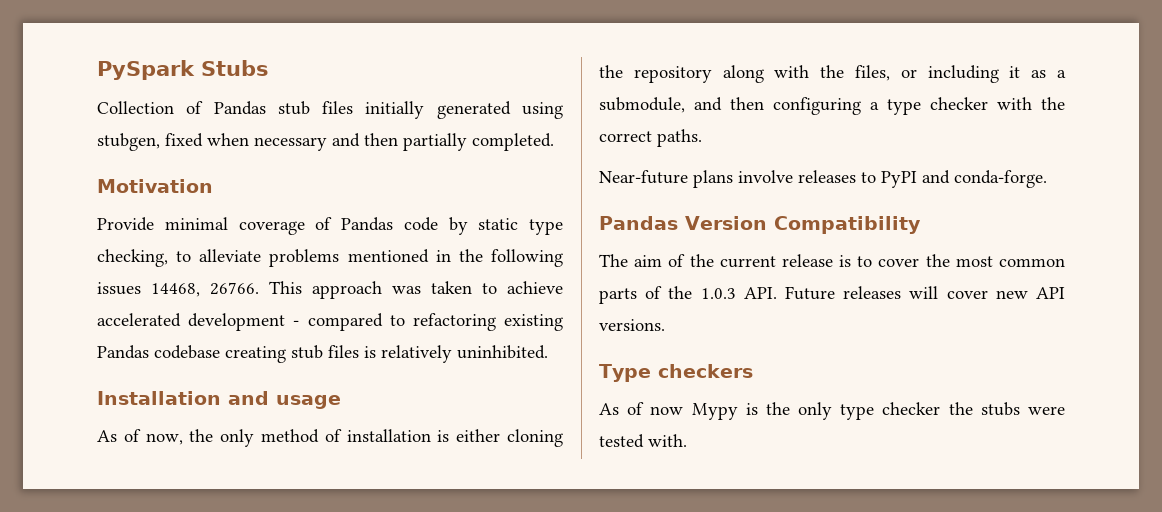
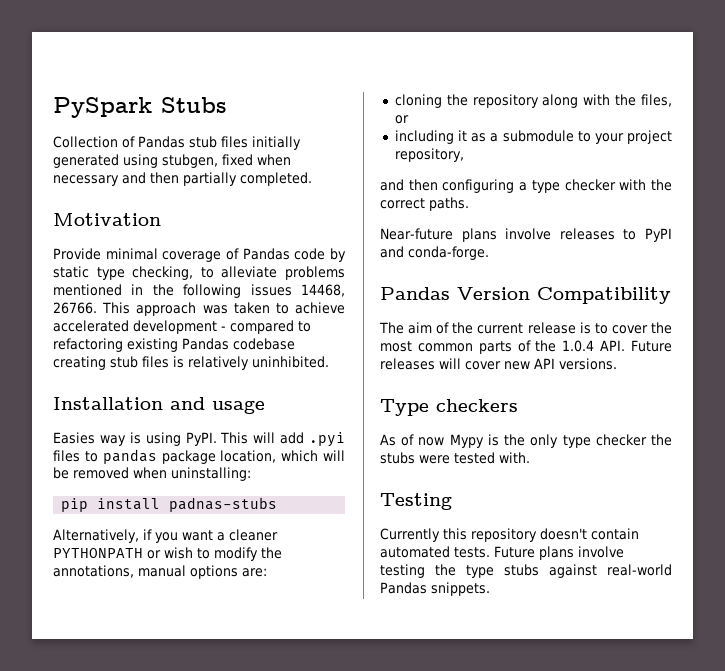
[97,429,501,447] As of now, the only method of installation is either -> [53,432,345,447] [53,449,345,464] [53,467,251,481] [61,497,278,512] [53,529,278,543] [53,547,282,561] [53,565,267,579] Easies way is using PyPI. This will add .pyi files to pandas package location, which will be removed when uninstalling: // pip install padnas-stubs // Alternatively, if you want a cleaner PYTHONPATH or wish to modify the annotations, manual options are: //
(917, 73) none -> (409, 119) //
[599,97,685,113] submodule, -> [502,130,672,144] [394,148,464,162] submodule to your project repository, //
[700,288,736,299] 1.0.3 -> [562,340,595,352] 1.0.4
(687, 440) none -> [380,493,452,510] [380,528,639,542] [380,546,624,560] [380,564,672,578] [380,582,490,596] // Testing // Currently this repository doesn't contain automated tests. Future plans involve testing the type stubs against real-world Pandas snippets.

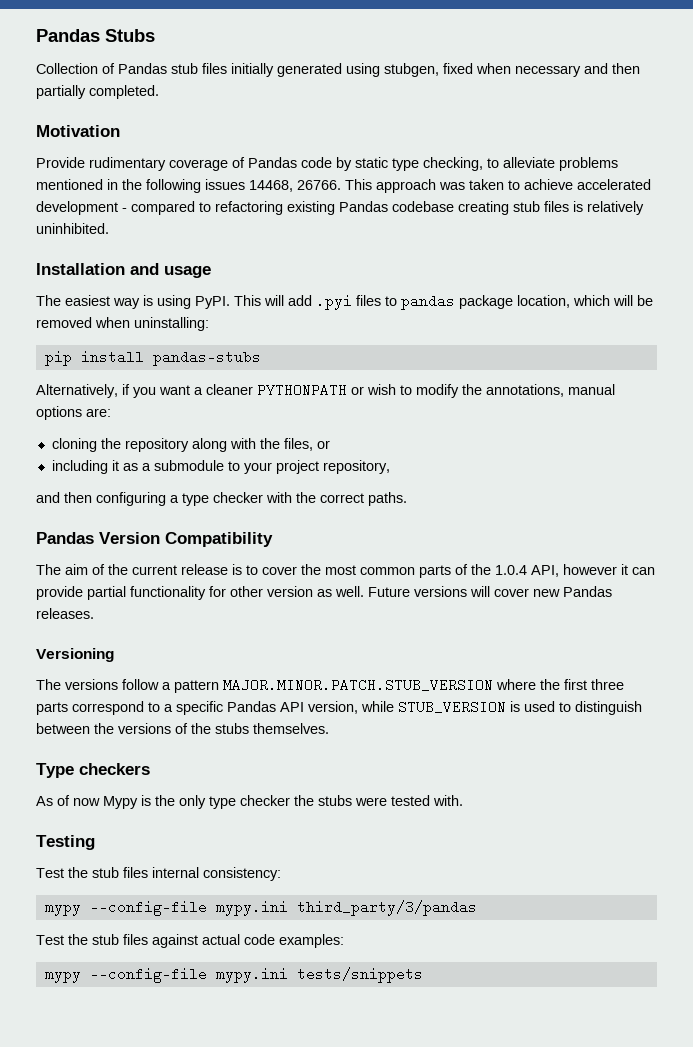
[53,97,152,118] PySpark -> [36,29,100,42] Pandas
[105,248,158,260] minimal -> [89,157,166,171] rudimentary
[53,432,95,444] Easies -> [36,295,110,306] The easiest
[169,497,278,512] padnas-stubs -> [152,350,261,366] pandas-stubs
[380,228,672,242] [380,246,489,260] // Near-future plans involve releases to PyPI and conda-forge. -> (407, 499) none
[600,340,672,352] [380,358,617,370] API. Future releases will cover new API versions. -> [531,564,655,577] [36,586,612,600] [36,608,94,619] [36,648,114,662] [36,678,624,693] [36,700,642,715] [36,723,329,734] API, however it can provide partial functionality for other version as well. Future versions will cover new Pandas releases. // Versioning // The versions follow a pattern MAJOR.MINOR.PATCH.STUB_VERSION where the first three parts correspond to a specific Pandas API version, while STUB_VERSION is used to distinguish between the versions of the stubs themselves.
[380,528,639,542] [380,546,624,560] [380,564,672,578] [380,582,490,596] Currently this repository doesn't contain automated tests. Future plans involve testing the type stubs against real-world Pandas snippets. -> [36,867,281,881] [44,900,477,916] [36,934,344,948] [44,967,423,983] Test the stub files internal consistency: // mypy --config-file mypy.ini third_party/3/pandas // Test the stub files against actual code examples: // mypy --config-file mypy.ini tests/snippets

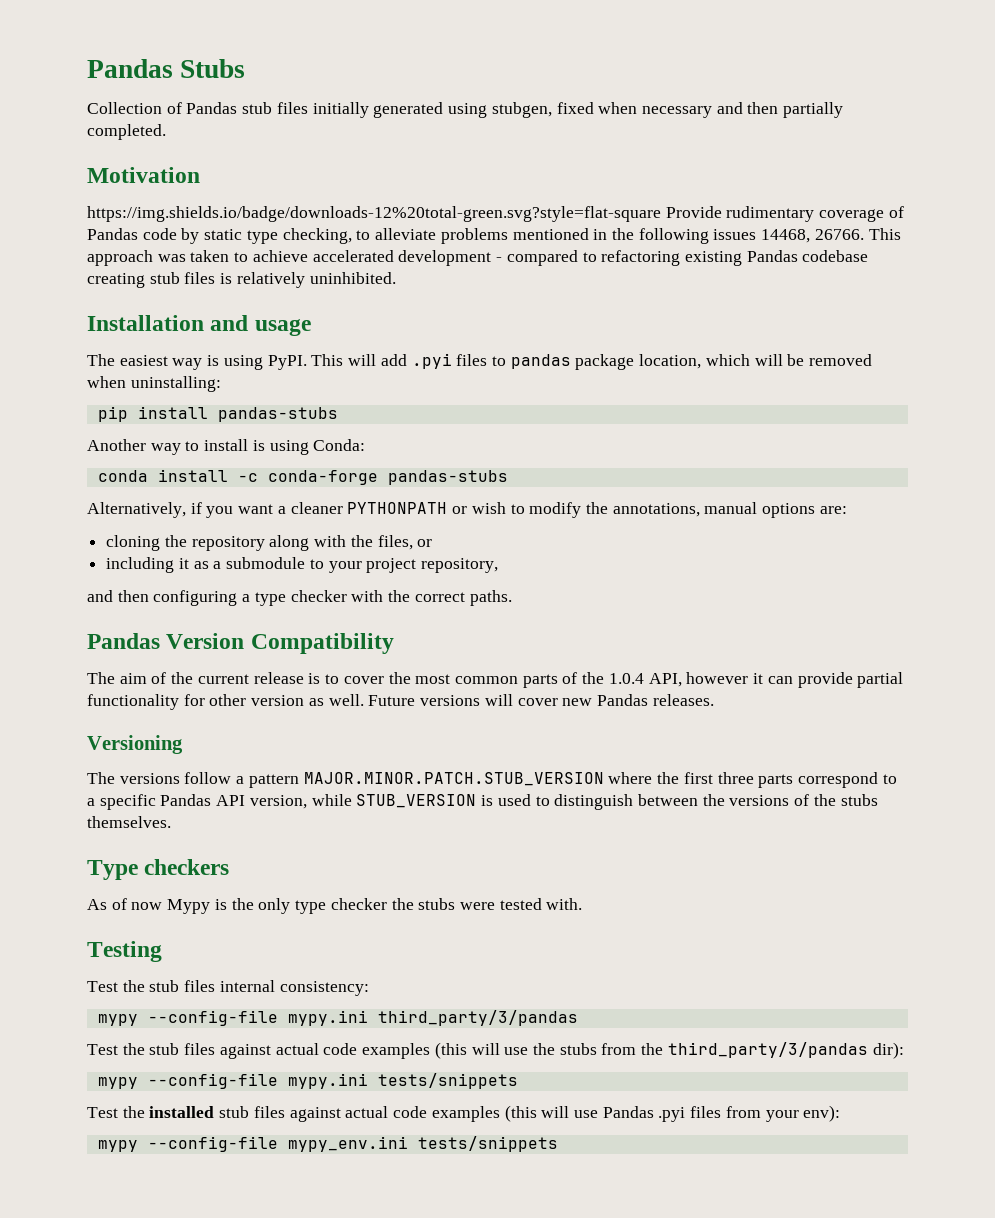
(120, 131) none -> [87,206,661,222] https://img.shields.io/badge/downloads-12%20total-green.svg?style=flat-square
(261, 358) none -> [87,439,366,455] [97,469,508,485] // Another way to install is using Conda: // conda install -c conda-forge pandas-stubs
[279,934,344,948] [44,967,288,983] examples: // mypy --config-file mypy.ini -> [362,1042,904,1059] [97,1073,518,1089] [87,1105,841,1122] [97,1136,408,1152] examples (this will use the stubs from the third_party/3/pandas dir): // mypy --config-file mypy.ini tests/snippets // Test the installed stub files against actual code examples (this will use Pandas .pyi files from your env): // mypy --config-file mypy_env.ini

